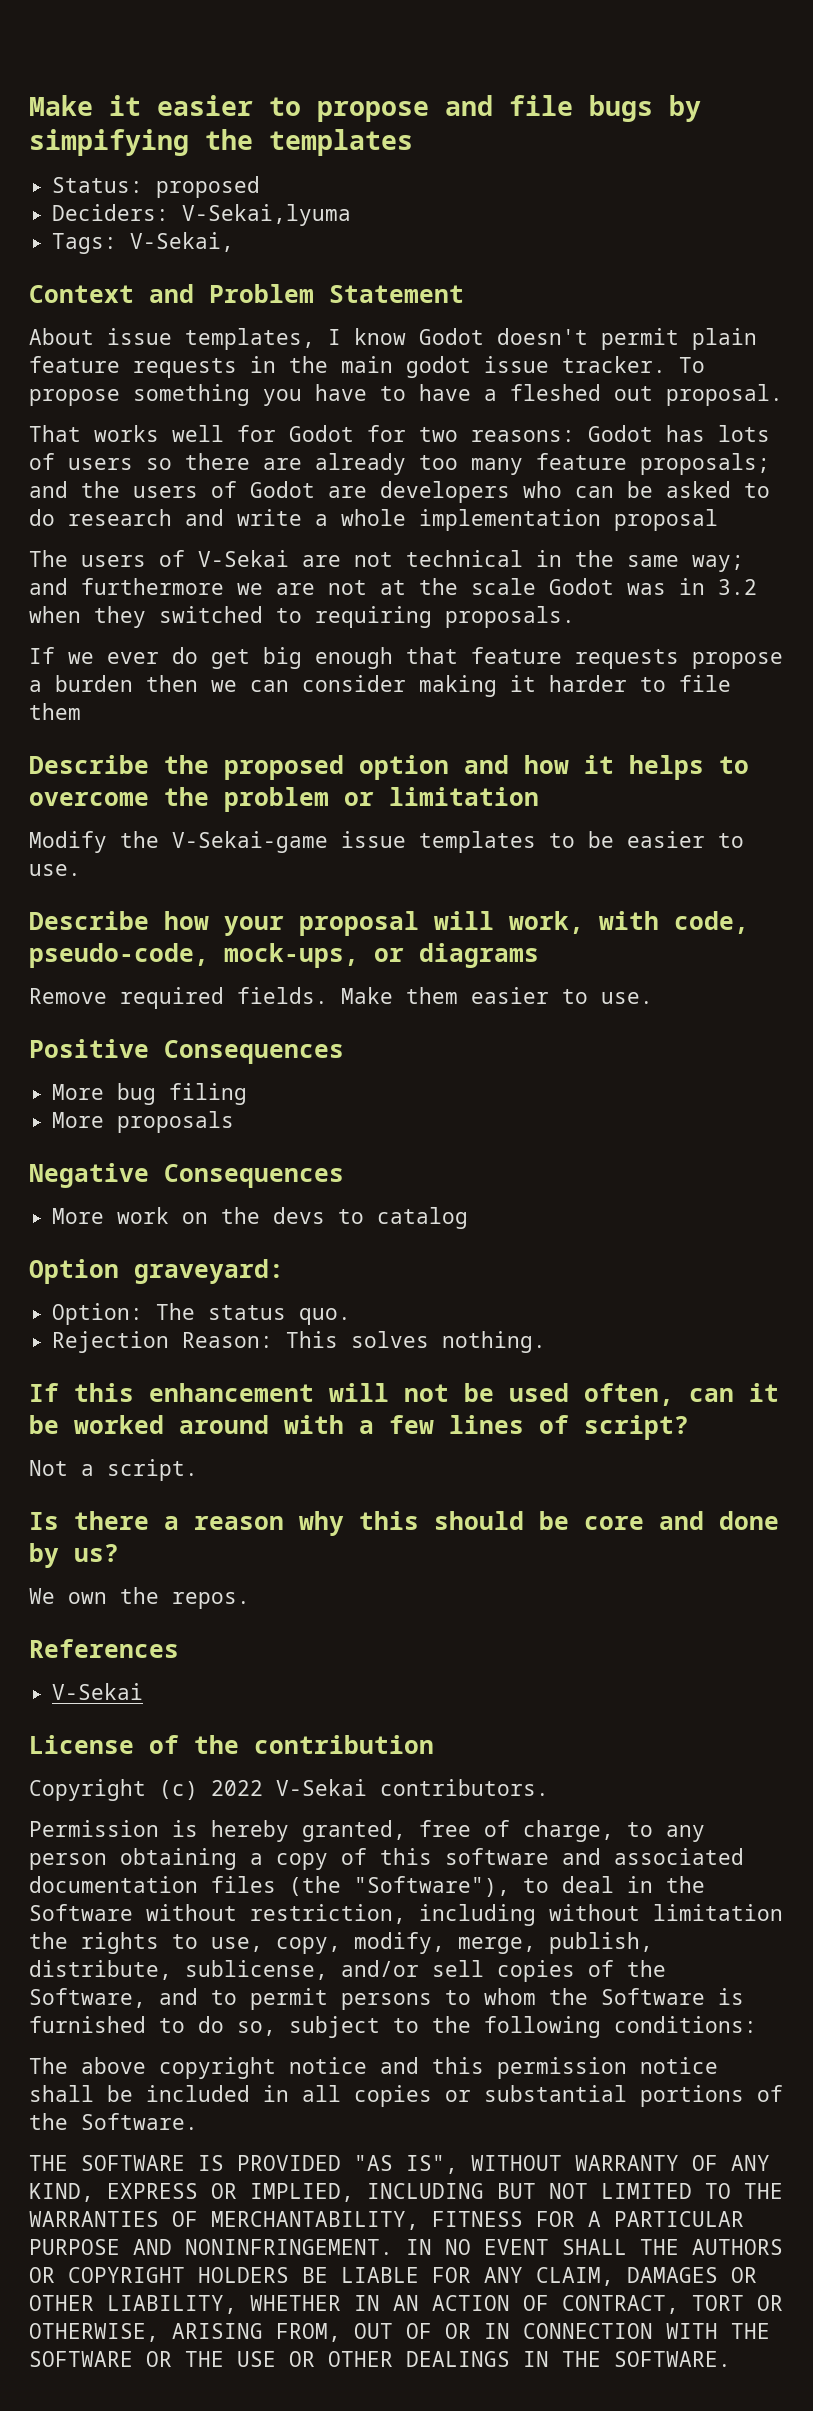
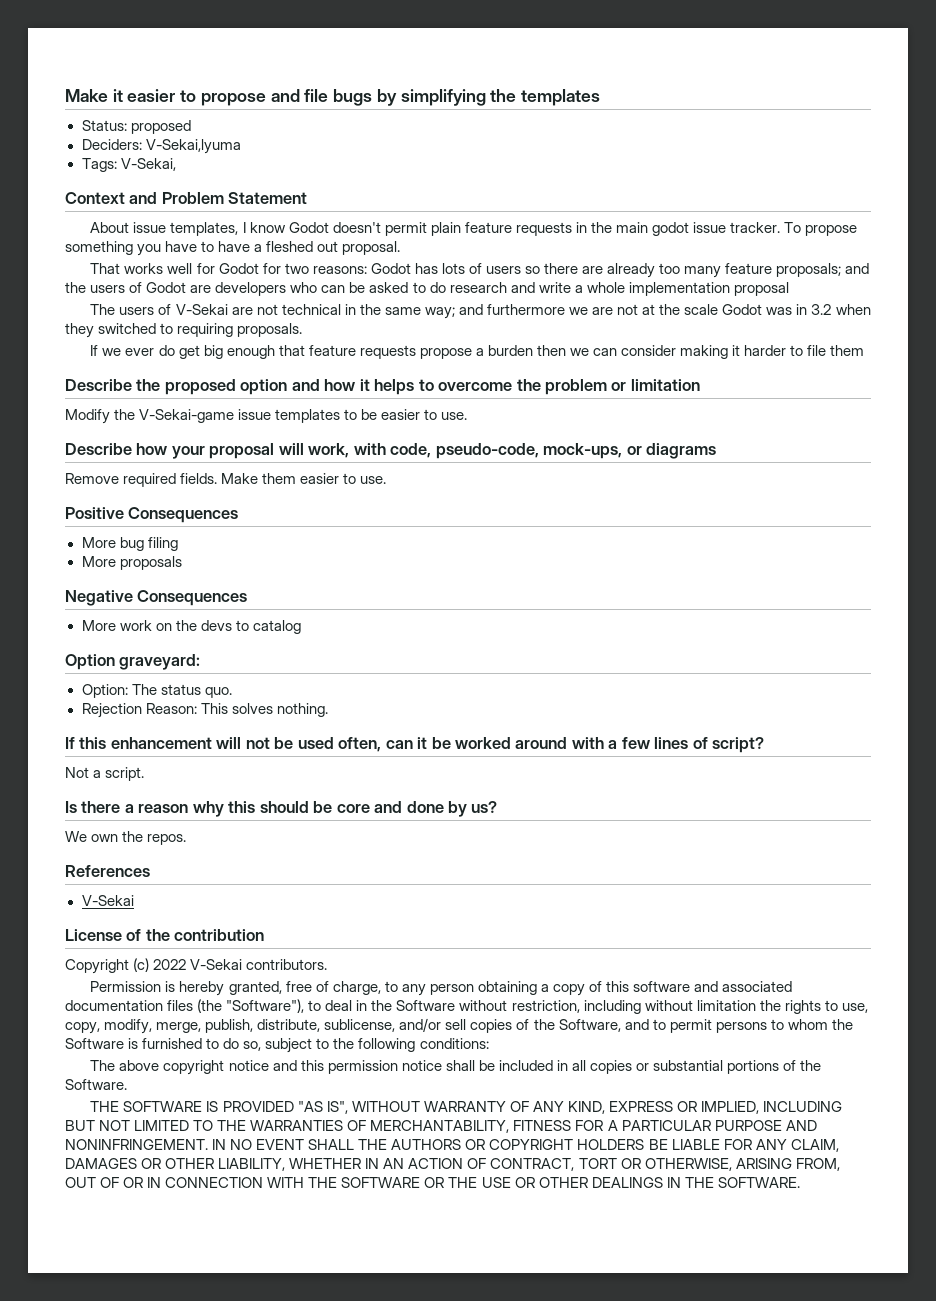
[29,129,189,156] simpifying -> [400,89,486,106] simplifying

